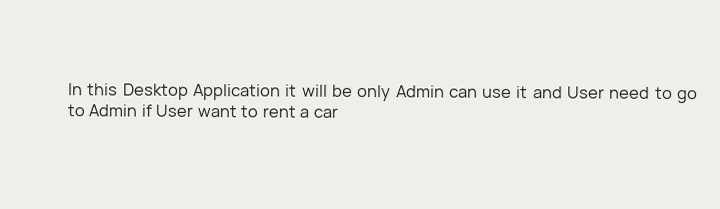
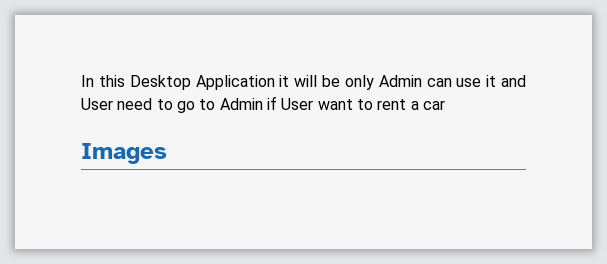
(338, 112) none -> [81,143,167,164] // Images

